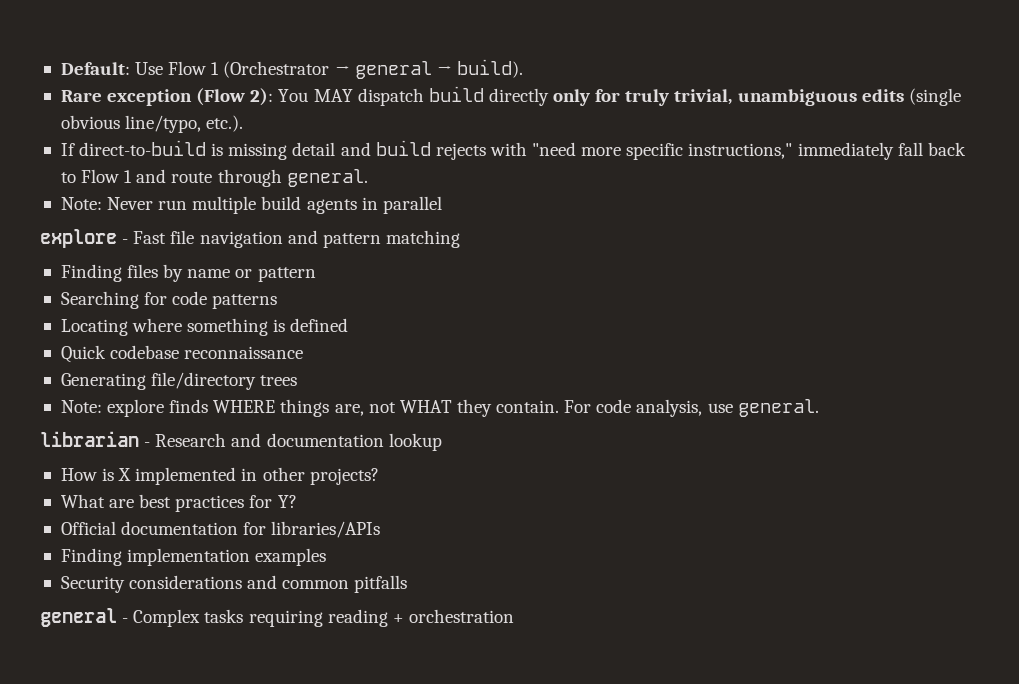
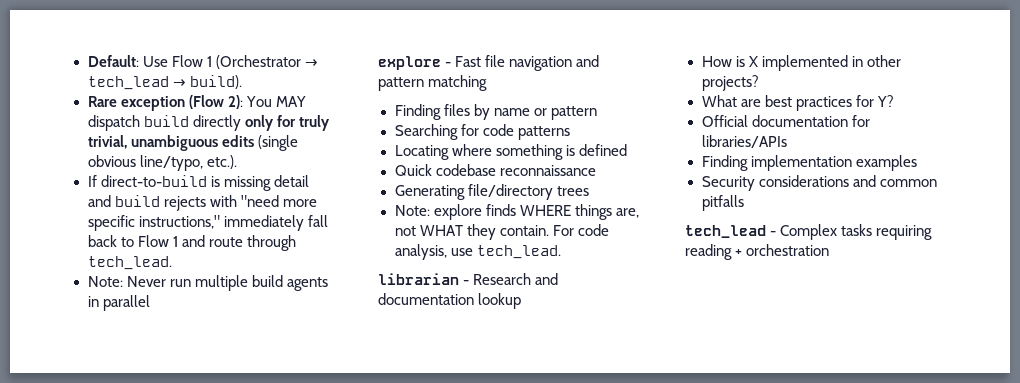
[354,61,432,79] general -> [87,76,169,90] tech_lead
[286,169,368,187] general. -> [87,256,172,270] tech_lead.
[737,399,819,417] general. -> [476,245,561,259] tech_lead.
[40,608,117,627] general -> [685,225,766,238] tech_lead

